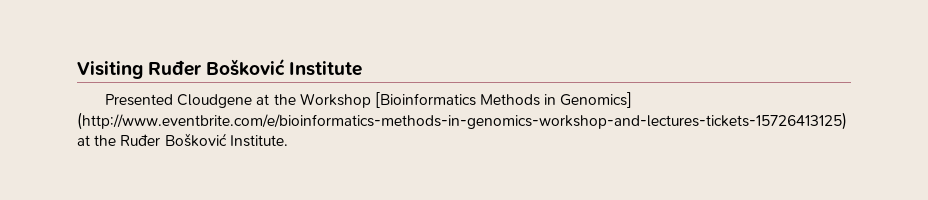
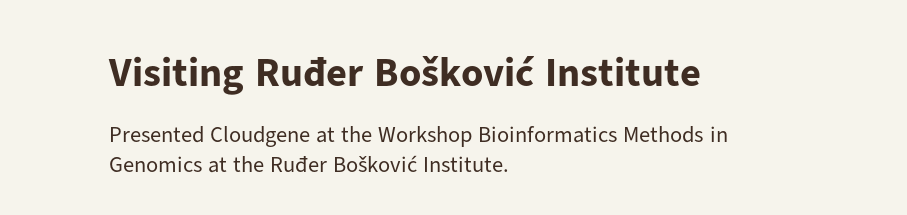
[374,92,476,108] [Bioinformatics -> [478,126,618,143] Bioinformatics
[560,92,633,108] [77,112,847,130] Genomics] (http://www.eventbrite.com/e/bioinformatics-methods-in-genomics-workshop-and-lectures-tickets-15726413125) -> [109,156,202,172] Genomics

